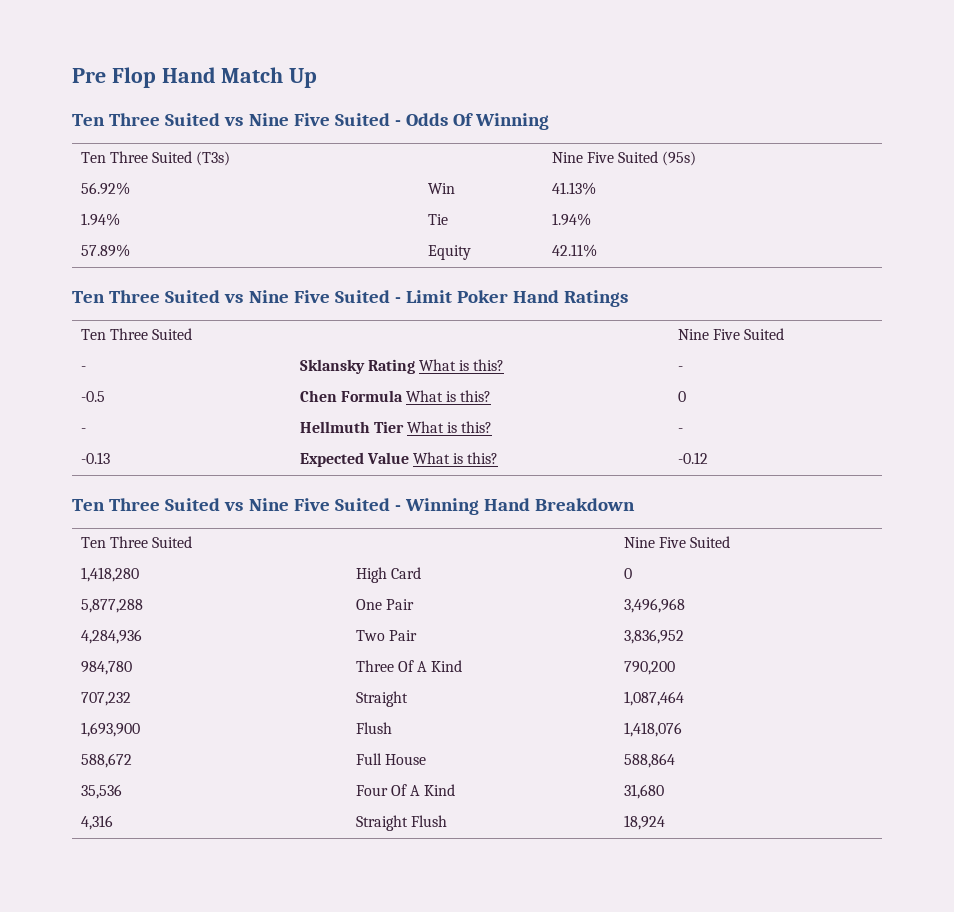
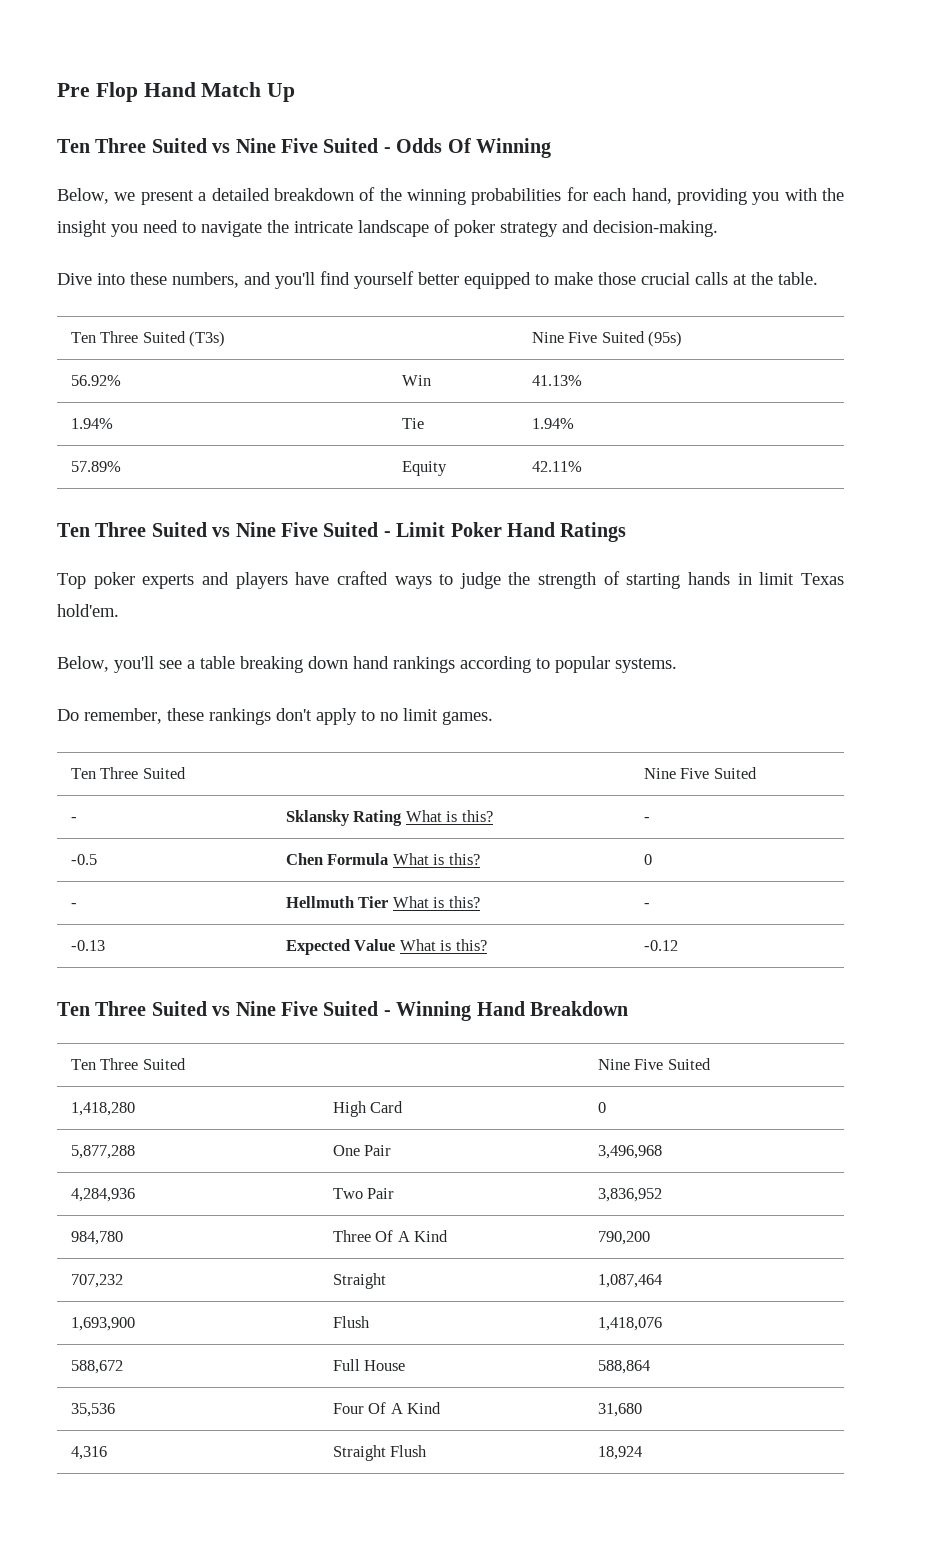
(550, 121) none -> [57,187,844,205] [57,219,718,237] [57,271,818,289] // Below, we present a detailed breakdown of the winning probabilities for each hand, providing you with the insight you need to navigate the intricate landscape of poker strategy and decision-making. // Dive into these numbers, and you'll find yourself better equipped to make those crucial calls at the table.
(629, 298) none -> [57,571,844,589] [57,604,119,617] [57,656,677,673] [57,708,493,725] // Top poker experts and players have crafted ways to judge the strength of starting hands in limit Texas hold'em. // Below, you'll see a table breaking down hand rankings according to popular systems. // Do remember, these rankings don't apply to no limit games.

